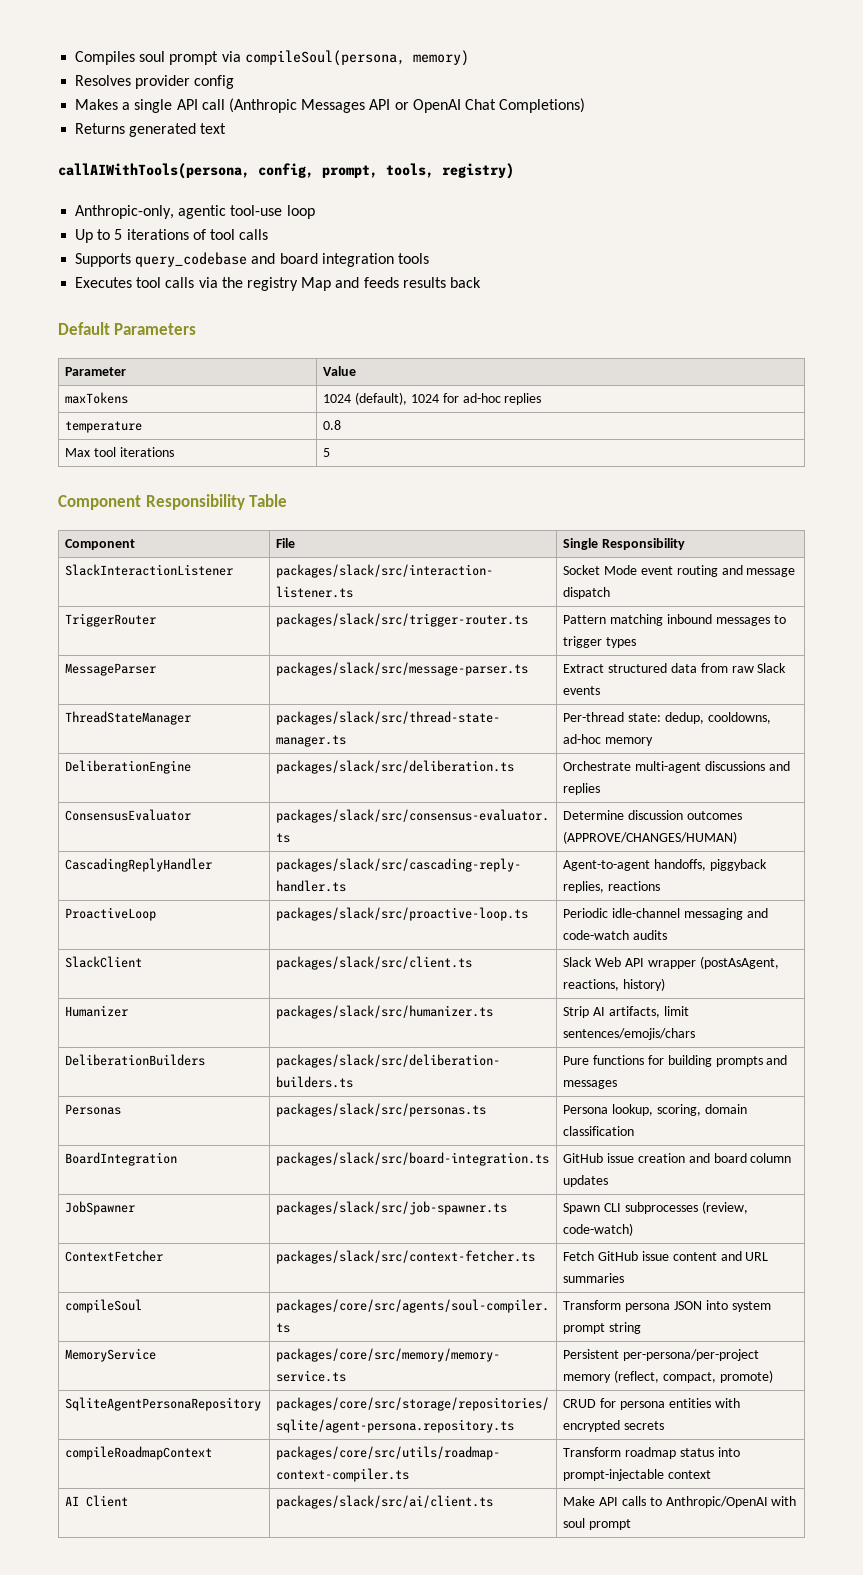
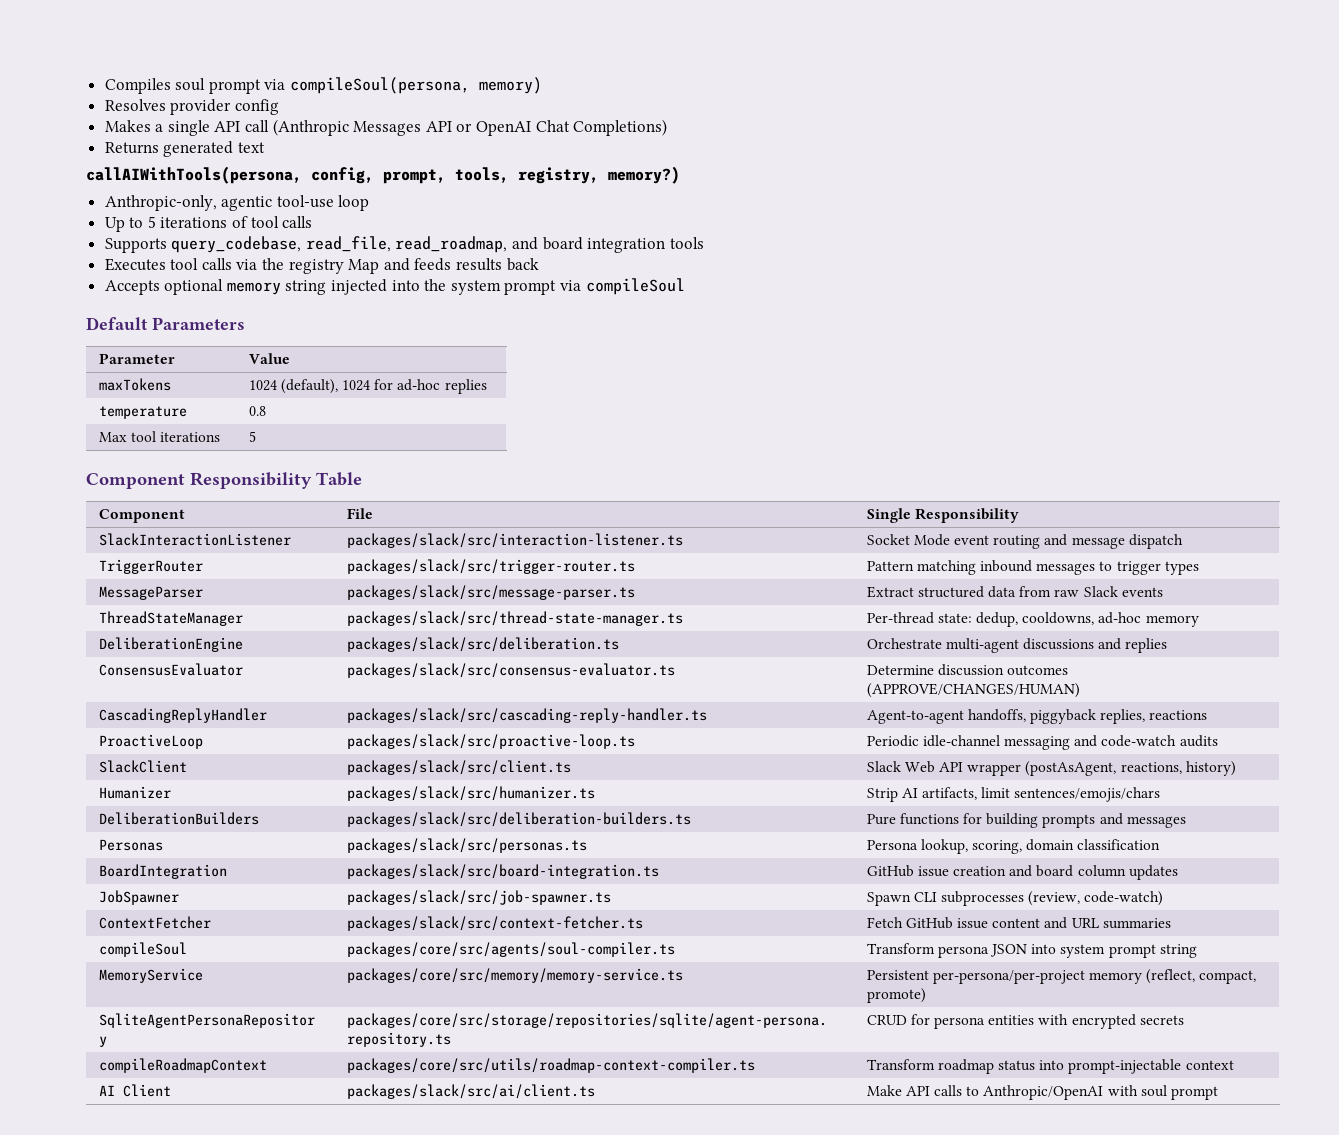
[442,163,514,179] registry) -> [518,166,680,184] registry, memory?)
[135,252,248,267] query_codebase -> [171,236,508,253] query_codebase, read_file, read_roadmap,
(481, 282) none -> [104,278,685,295] // Accepts optional memory string injected into the system prompt via compileSoul

